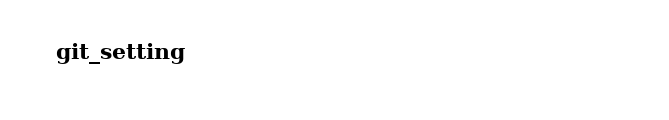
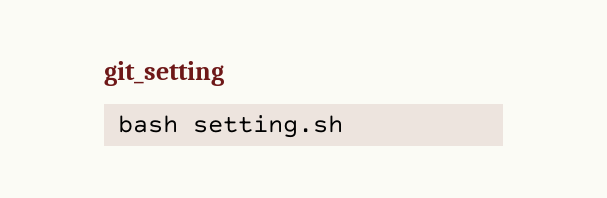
(185, 53) none -> [117,115,343,138] // bash setting.sh

